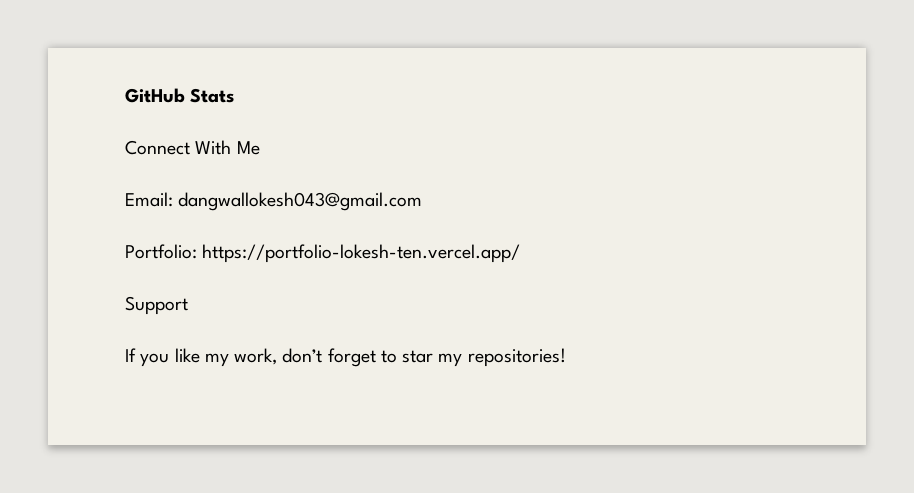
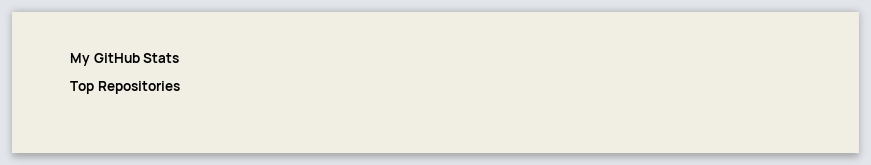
(125, 95) none -> [70,53,90,66] My
[125,140,260,155] [125,192,423,211] [125,244,521,263] [125,296,188,315] [125,348,566,367] Connect With Me // Email: dangwallokesh043@gmail.com // Portfolio: https://portfolio-lokesh-ten.vercel.app/ // Support // If you like my work, don’t forget to star my repositories! -> [70,81,180,94] Top Repositories

